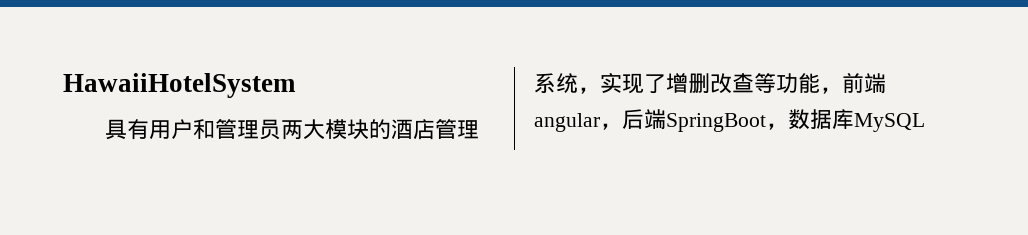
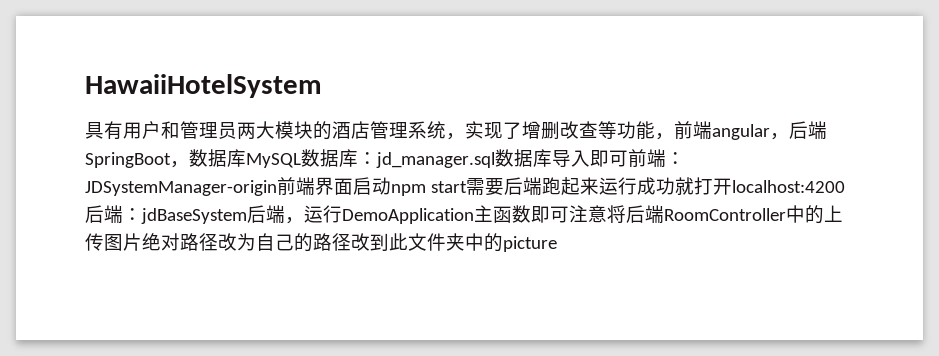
(925, 122) none -> [301,149,685,168] [85,177,845,196] [85,205,843,224] [85,233,557,252] 数据库：jd_manager.sql数据库导入即可前端：JDSystemManager-origin前端界面启动npm start需要后端跑起来运行成功就打开localhost:4200后端：jdBaseSystem后端，运行DemoApplication主函数即可注意将后端RoomController中的上传图片绝对路径改为自己的路径改到此文件夹中的picture

